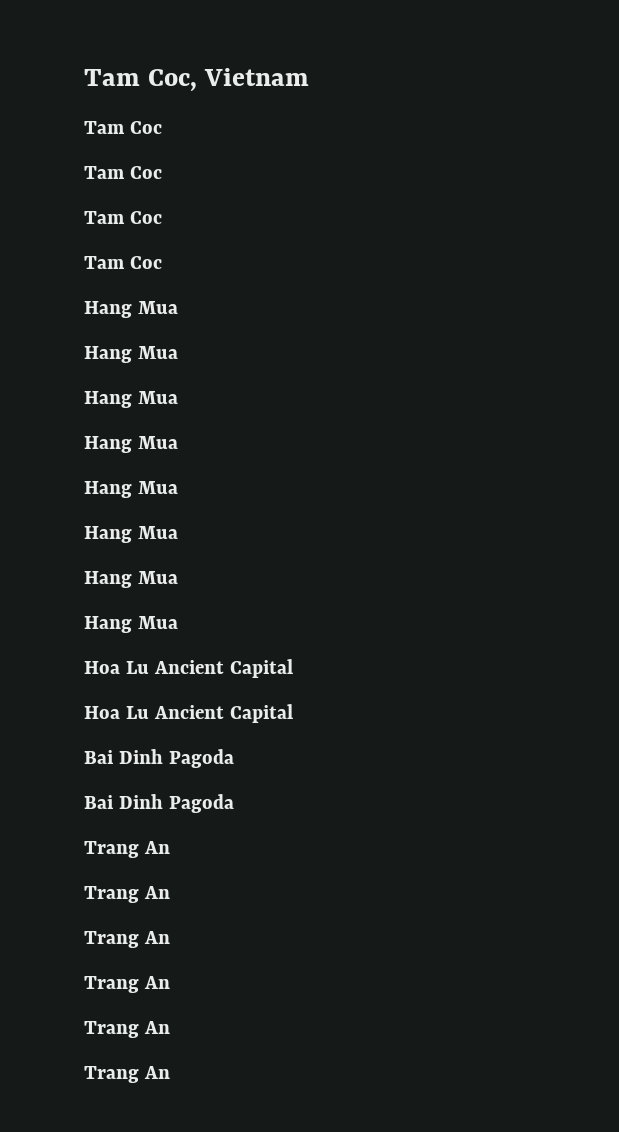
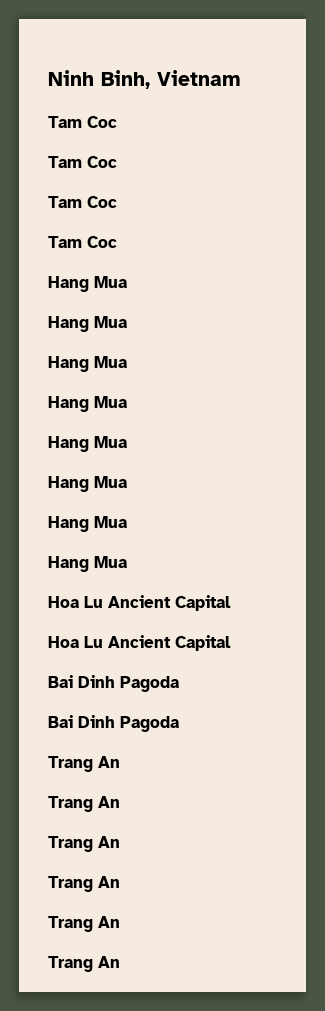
[84,69,198,92] Tam Coc, -> [48,70,150,89] Ninh Binh,

